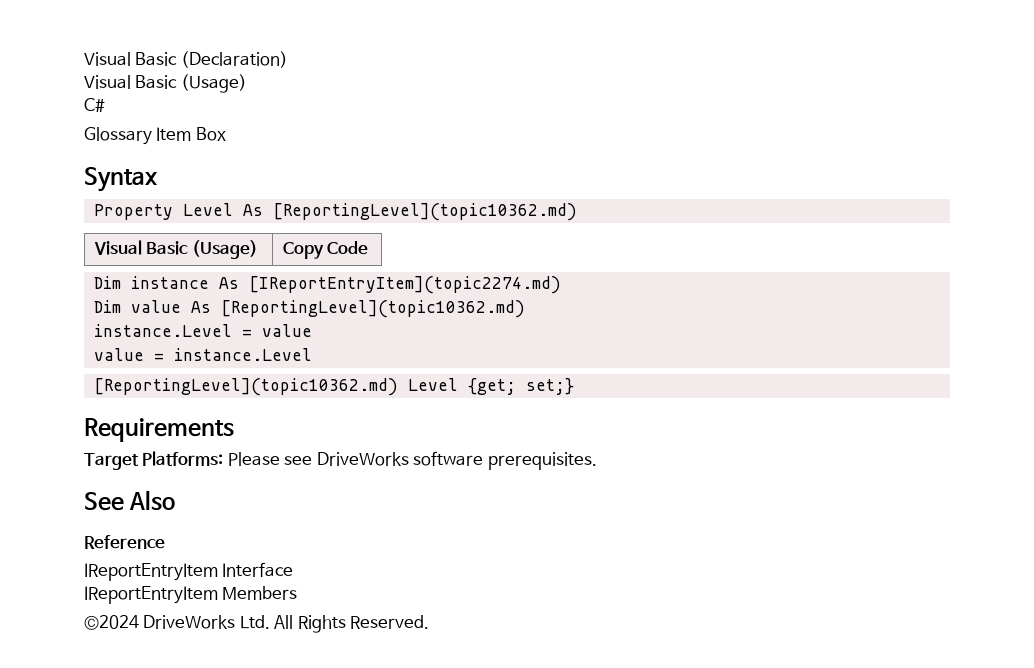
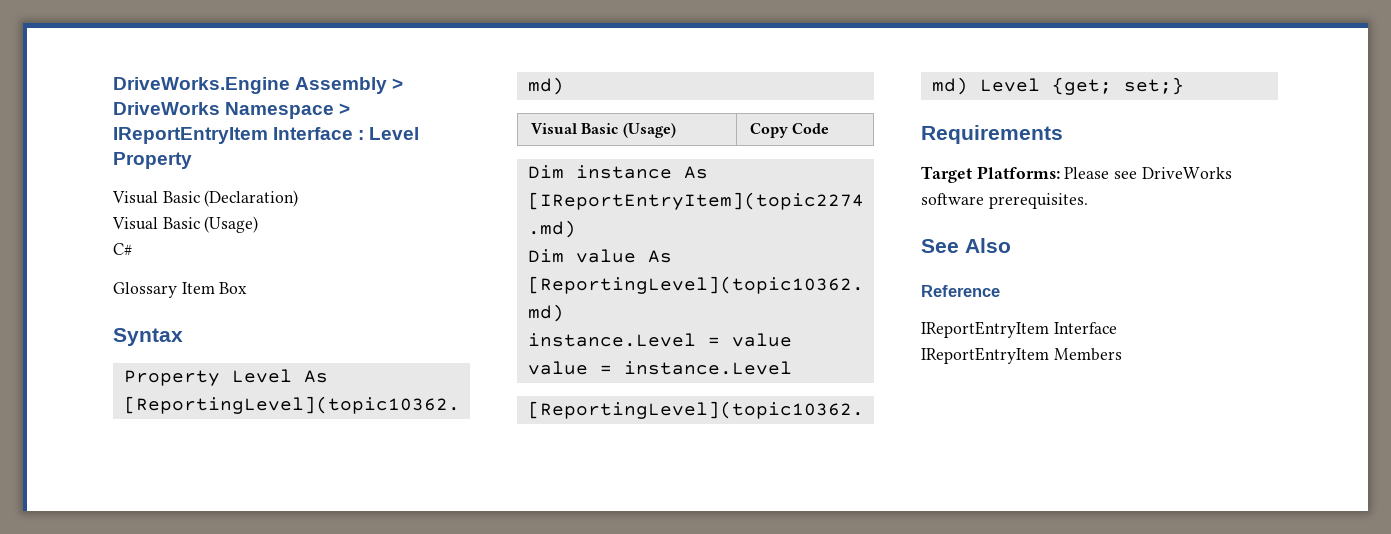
(84, 59) none -> [113,77,404,94] [113,102,351,119] [113,127,420,144] [113,152,192,169] DriveWorks.Engine Assembly > DriveWorks Namespace > IReportEntryItem Interface : Level Property //
[84,615,430,633] // ©2024 DriveWorks Ltd. All Rights Reserved. -> (1122, 354) none

